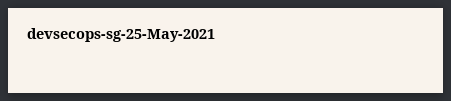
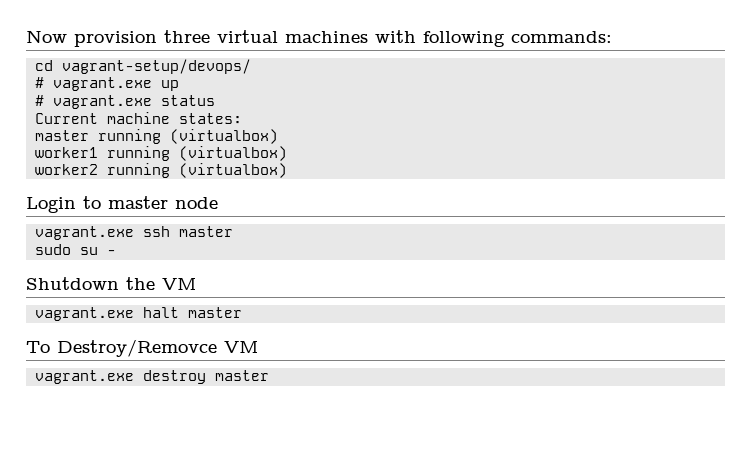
[27,28,215,42] devsecops-sg-25-May-2021 -> [26,30,612,47] [34,59,251,74] [34,77,179,91] [34,95,215,109] [34,112,242,124] [34,129,278,144] [34,146,287,161] [34,163,287,178] [26,196,218,213] [34,226,233,240] [34,244,116,255] [26,277,196,290] [34,307,242,321] [26,339,258,357] [34,370,269,384] Now provision three virtual machines with following commands: // cd vagrant-setup/devops/ // # vagrant.exe up // # vagrant.exe status // Current machine states: // master running (virtualbox) // worker1 running (virtualbox) // worker2 running (virtualbox) // Login to master node // vagrant.exe ssh master // sudo su - // Shutdown the VM // vagrant.exe halt master // To Destroy/Removce VM // vagrant.exe destroy master

